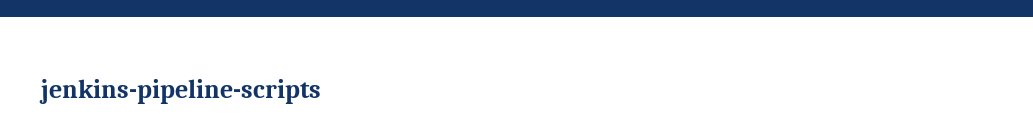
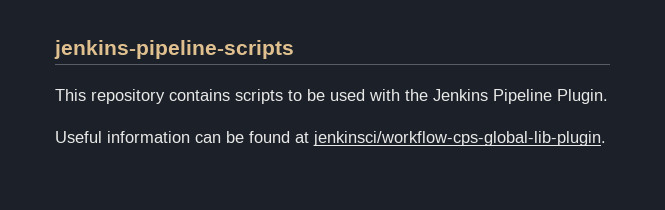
(321, 91) none -> [55,89,608,104] [55,131,606,146] // This repository contains scripts to be used with the Jenkins Pipeline Plugin. // Useful information can be found at jenkinsci/workflow-cps-global-lib-plugin.

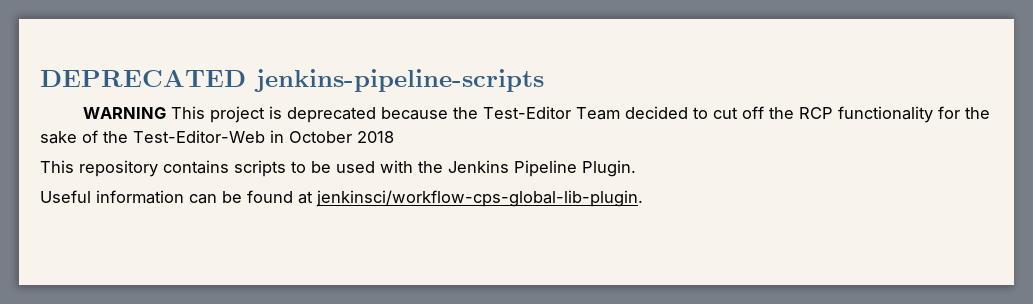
(54, 49) none -> [40,70,246,87] DEPRECATED
(294, 49) none -> [82,106,990,123] [40,130,394,144] // WARNING This project is deprecated because the Test-Editor Team decided to cut off the RCP functionality for the sake of the Test-Editor-Web in October 2018

